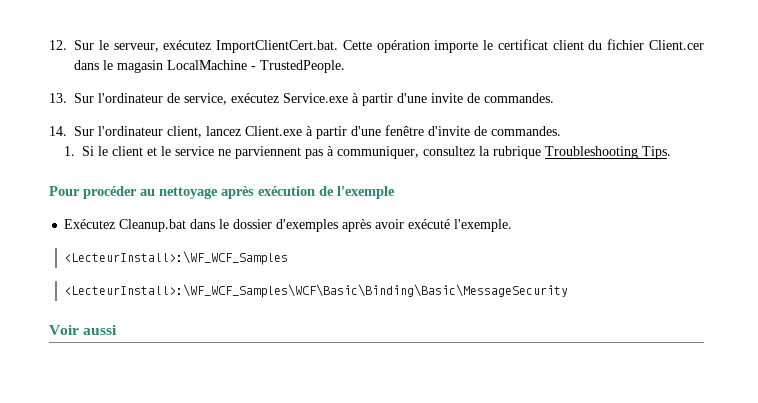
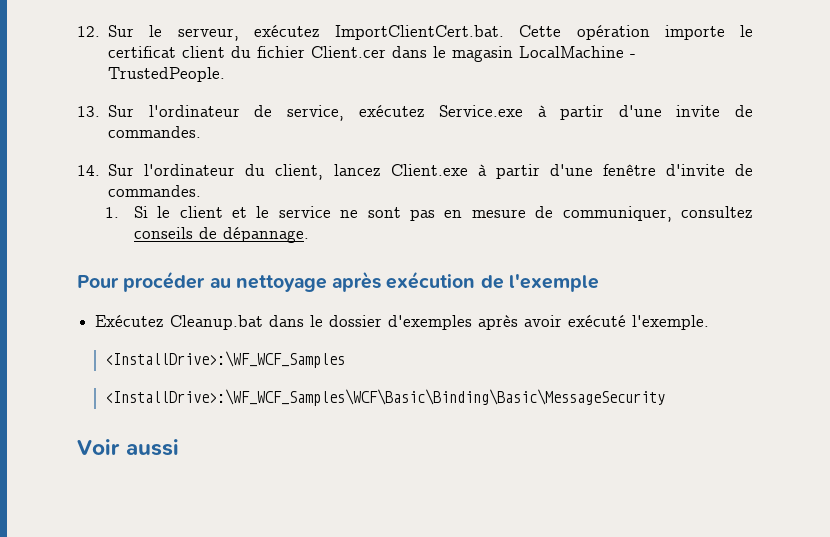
(163, 131) none -> [245,164,266,176] du
[235,146,672,159] parviennent pas à communiquer, consultez la rubrique Troubleshooting Tips. -> [367,206,753,222] [133,227,309,243] sont pas en mesure de communiquer, consultez conseils de dépannage.
[64,251,289,265] [64,284,569,298] <LecteurInstall>:\WF_WCF_Samples // <LecteurInstall>:\WF_WCF_Samples\WCF\Basic\Binding\Basic\MessageSecurity -> [105,351,346,368] [105,389,666,406] <InstallDrive>:\WF_WCF_Samples // <InstallDrive>:\WF_WCF_Samples\WCF\Basic\Binding\Basic\MessageSecurity

